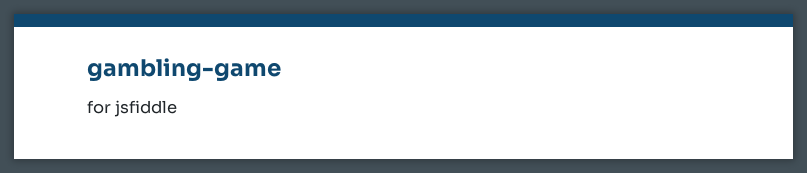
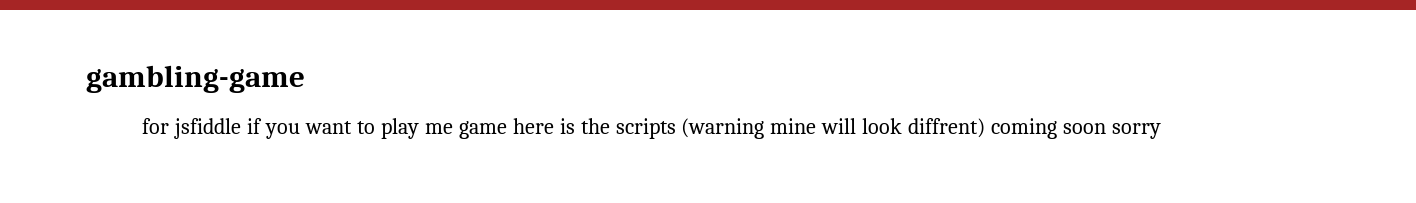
(178, 108) none -> [247,118,1162,139] if you want to play me game here is the scripts (warning mine will look diffrent) coming soon sorry

